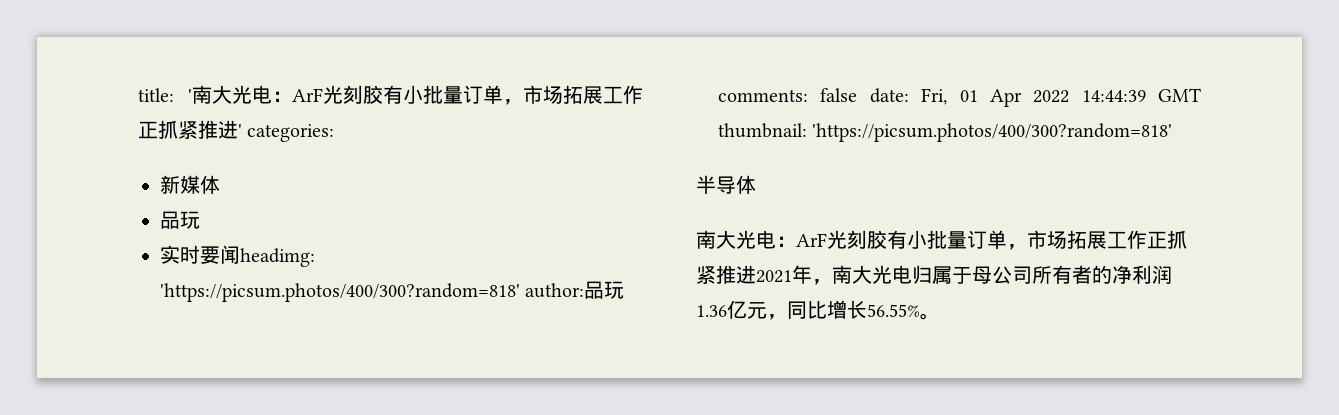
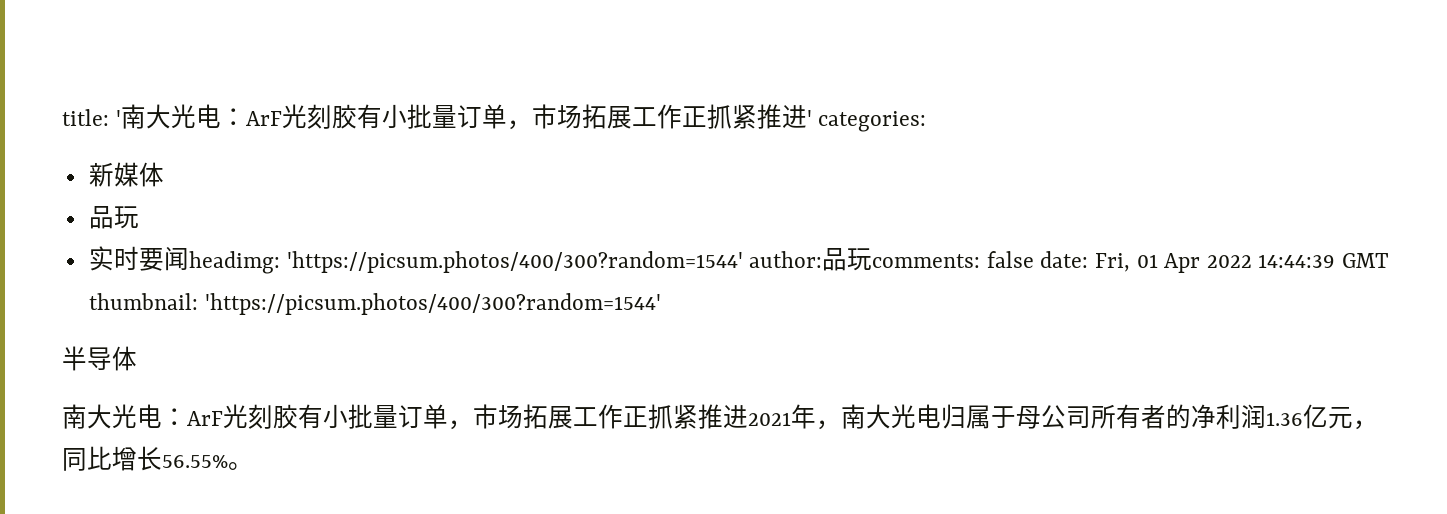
[160,283,520,302] 'https://picsum.photos/400/300?random=818' -> [286,251,743,273] 'https://picsum.photos/400/300?random=1544'
[812,123,1173,142] 'https://picsum.photos/400/300?random=818' -> [204,293,661,315] 'https://picsum.photos/400/300?random=1544'

